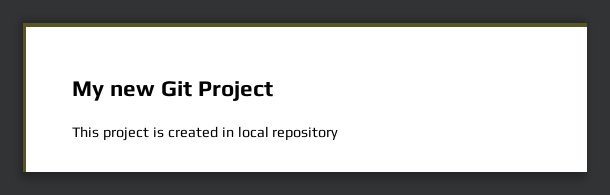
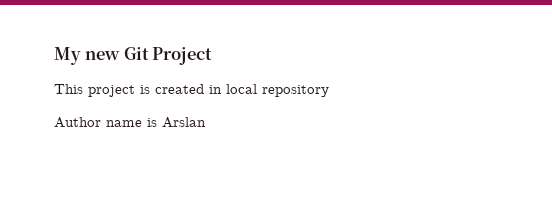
(339, 134) none -> [54,117,206,128] // Author name is Arslan

